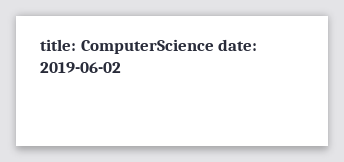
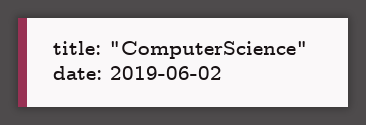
[80,39,214,54] ComputerScience -> [109,41,308,59] "ComputerScience"

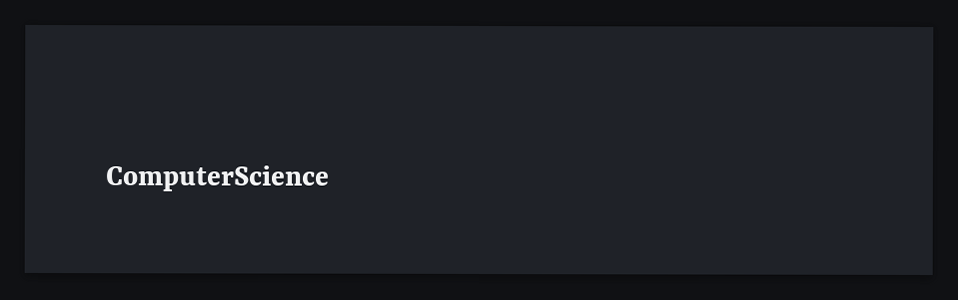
[53,41,308,59] [53,66,222,80] title: "ComputerScience" date: 2019-06-02 -> [105,165,329,192] ComputerScience

